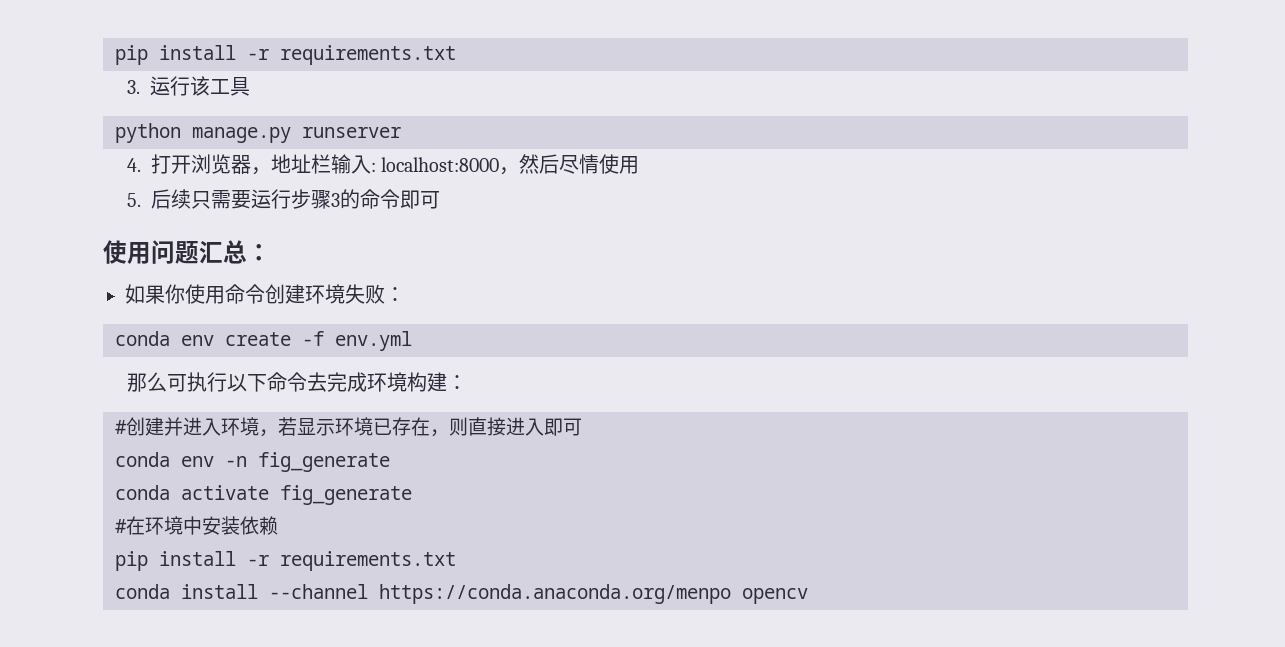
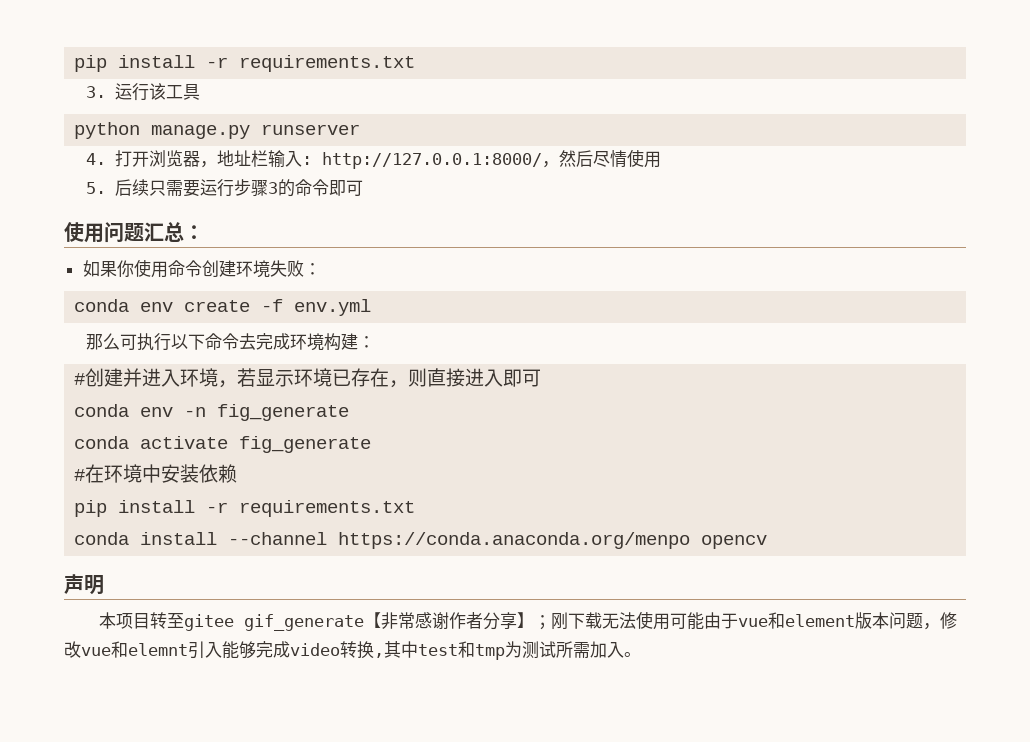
[380,157,499,172] localhost:8000 -> [321,152,542,169] http://127.0.0.1:8000/
(808, 596) none -> [64,574,104,595] [98,611,957,631] [64,641,641,660] // 声明 // 本项目转至gitee gif_generate【非常感谢作者分享】；刚下载无法使用可能由于vue和element版本问题，修改vue和elemnt引入能够完成video转换,其中test和tmp为测试所需加入。

